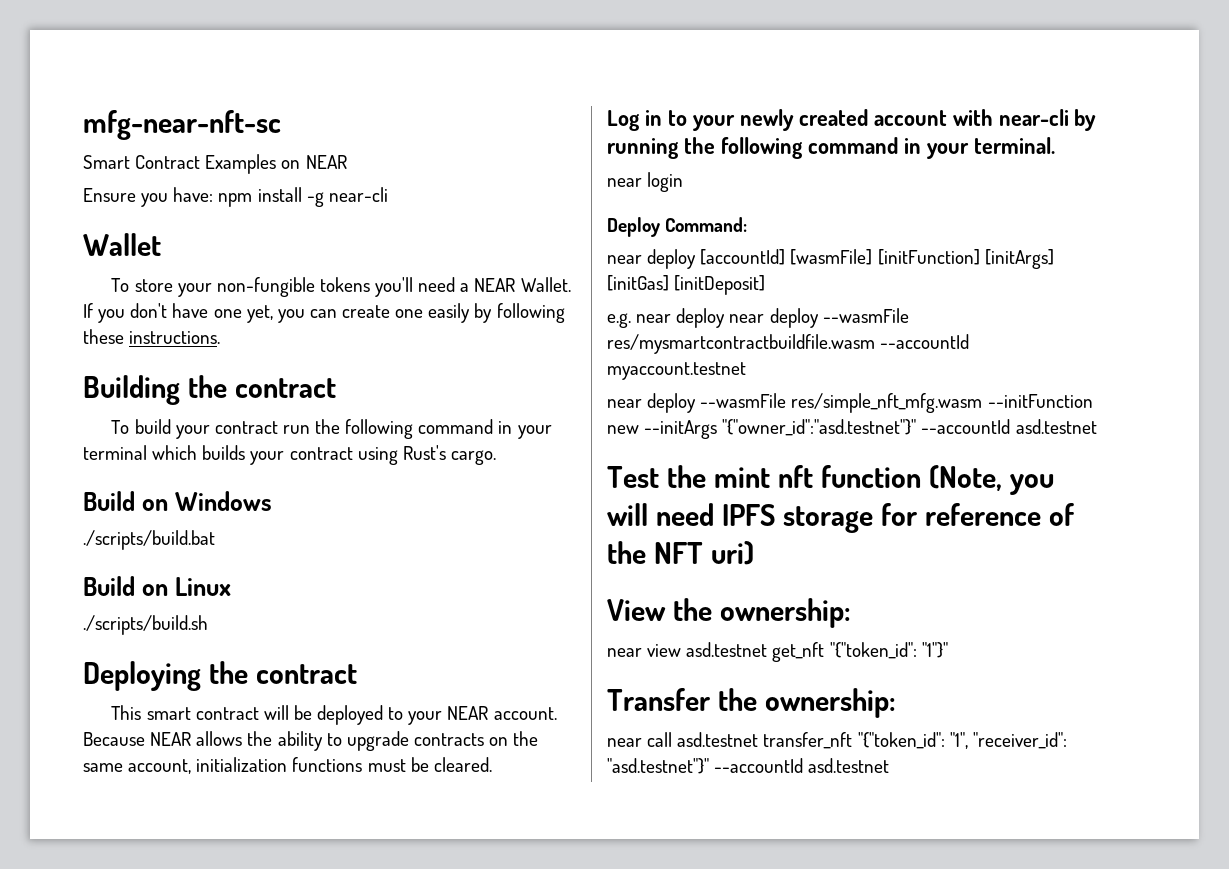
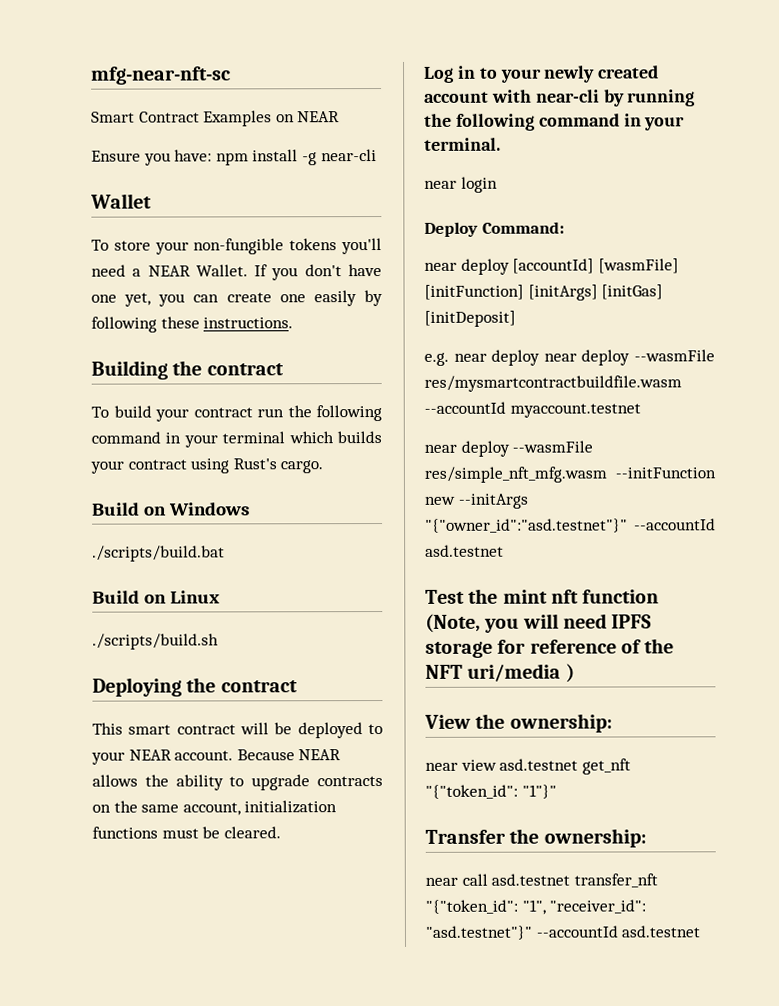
[710,541,754,565] uri) -> [467,663,575,683] uri/media )

